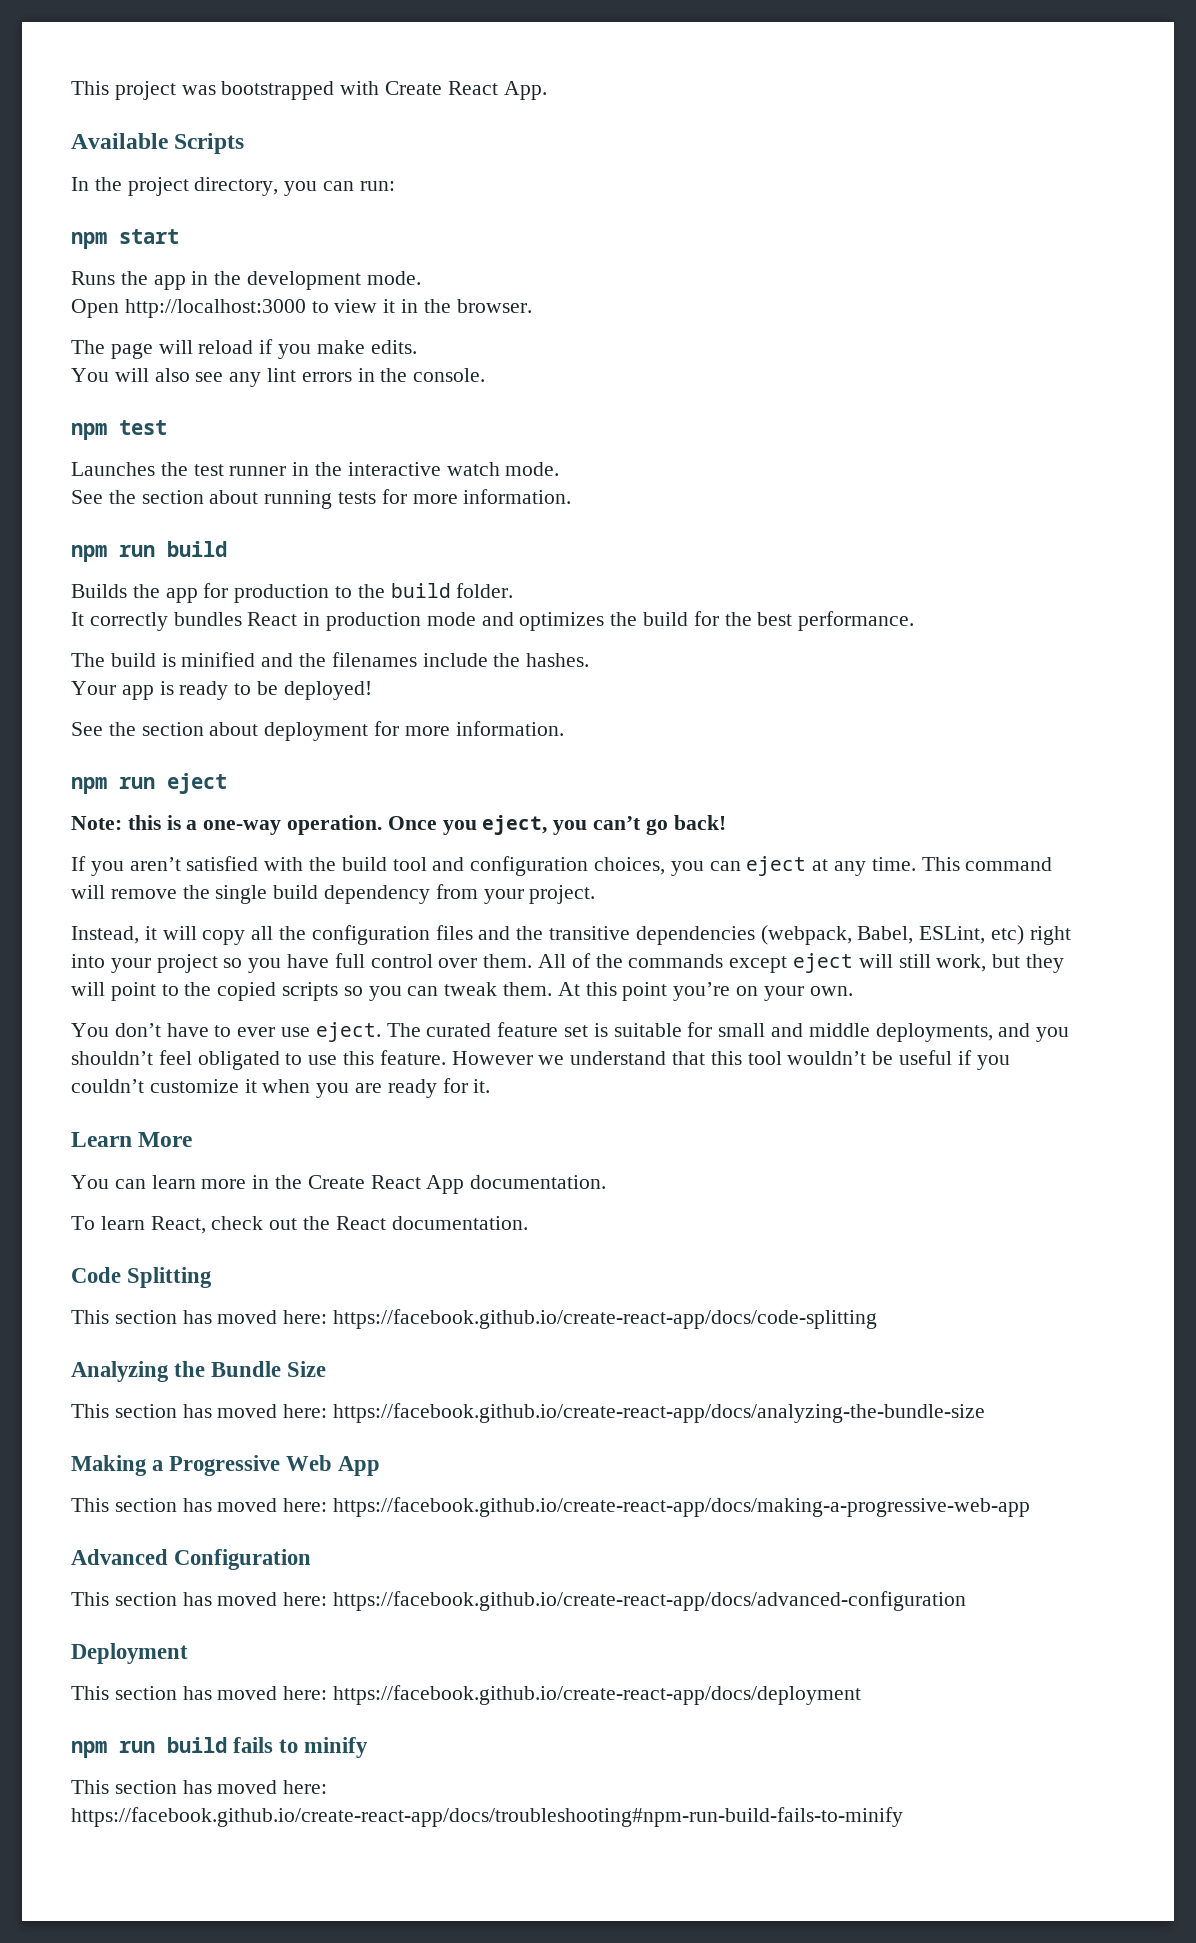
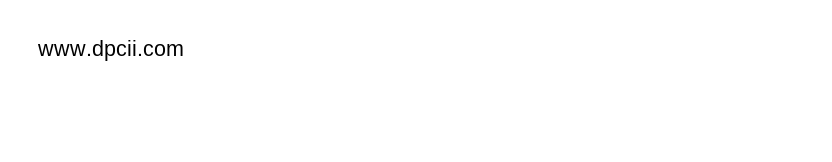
[71,81,547,100] [71,133,245,154] [71,177,395,196] [71,229,179,249] [71,271,421,290] [71,299,532,318] [71,339,417,359] [71,368,486,387] [71,420,167,440] [71,462,560,476] [71,489,572,509] [71,541,227,562] [71,583,514,603] [71,611,915,631] [71,652,590,667] [71,681,372,700] [71,721,564,741] [71,773,227,794] [71,815,726,835] [71,856,1053,876] [71,884,596,904] [71,925,1071,945] [71,953,1065,973] [71,982,853,1001] [71,1022,1070,1042] [71,1050,1010,1070] [71,1078,491,1098] [71,1132,193,1147] [71,1175,607,1194] [71,1216,528,1234] [71,1267,213,1288] [71,1309,878,1329] [71,1361,327,1382] [71,1403,986,1423] [71,1455,381,1476] [71,1497,1031,1517] [71,1549,312,1570] [71,1591,967,1611] [71,1643,188,1664] [71,1685,862,1705] [71,1737,369,1758] [71,1780,328,1794] [71,1807,903,1827] This project was bootstrapped with Create React App. // Available Scripts // In the project directory, you can run: // npm start // Runs the app in the development mode. // Open http://localhost:3000 to view it in the browser. // The page will reload if you make edits. // You will also see any lint errors in the console. // npm test // Launches the test runner in the interactive watch mode. // See the section about running tests for more information. // npm run build // Builds the app for production to the build folder. // It correctly bundles React in production mode and optimizes the build for the best performance. // The build is minified and the filenames include the hashes. // Your app is ready to be deployed! // See the section about deployment for more information. // npm run eject // Note: this is a one-way operation. Once you eject, you can’t go back! // If you aren’t satisfied with the build tool and configuration choices, you can eject at any time. This command will remove the single build dependency from your project. // Instead, it will copy all the configuration files and the transitive dependencies (webpack, Babel, ESLint, etc) right into your project so you have full control over them. All of the commands except eject will still work, but they will point to the copied scripts so you can tweak them. At this point you’re on your own. // You don’t have to ever use eject. The curated feature set is suitable for small and middle deployments, and you shouldn’t feel obligated to use this feature. However we understand that this tool wouldn’t be useful if you couldn’t customize it when you are ready for it. // Learn More // You can learn more in the Create React App documentation. // To learn React, check out the React documentation. // Code Splitting // This section has moved here: https://facebook.github.io/create-react-app/docs/code-splitting // Analyzing the Bundle Size // This section has moved here: https://facebook.github.io/create-react-app/docs/analyzing-the-bundle-size // Making a Progressive Web App // This section has moved here: https://facebook.github.io/create-react-app/docs/making-a-progressive-web-app // Advanced Configuration // This section has moved here: https://facebook.github.io/create-react-app/docs/advanced-configuration // Deployment // This section has moved here: https://facebook.github.io/create-react-app/docs/deployment // npm run build fails to minify // This section has moved here: https://facebook.github.io/create-react-app/docs/troubleshooting#npm-run-build-fails-to-minify -> [37,40,184,61] www.dpcii.com

